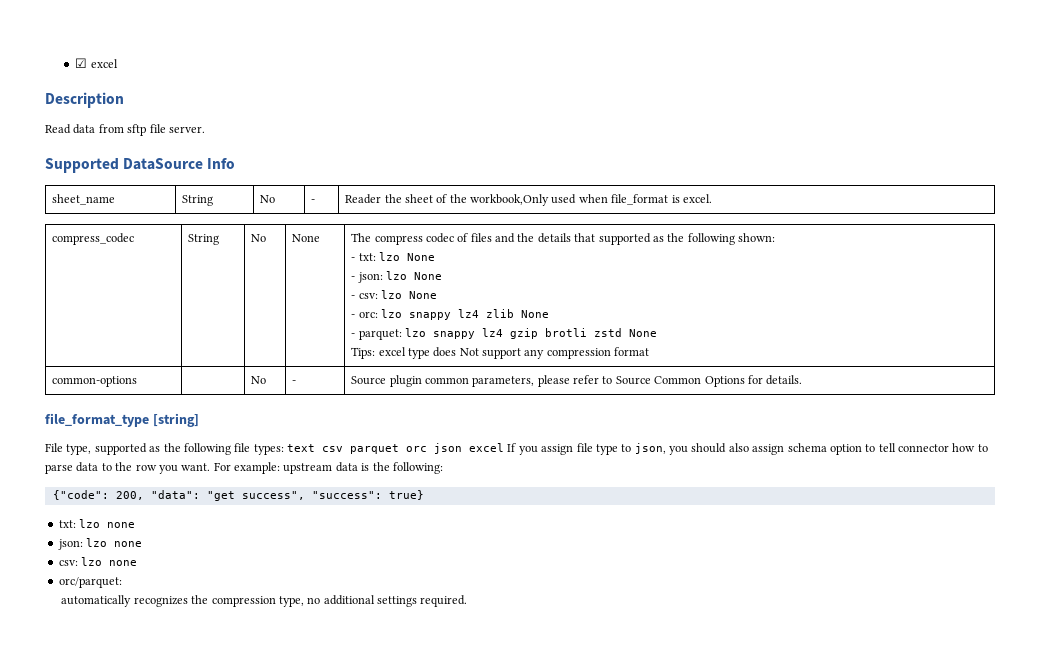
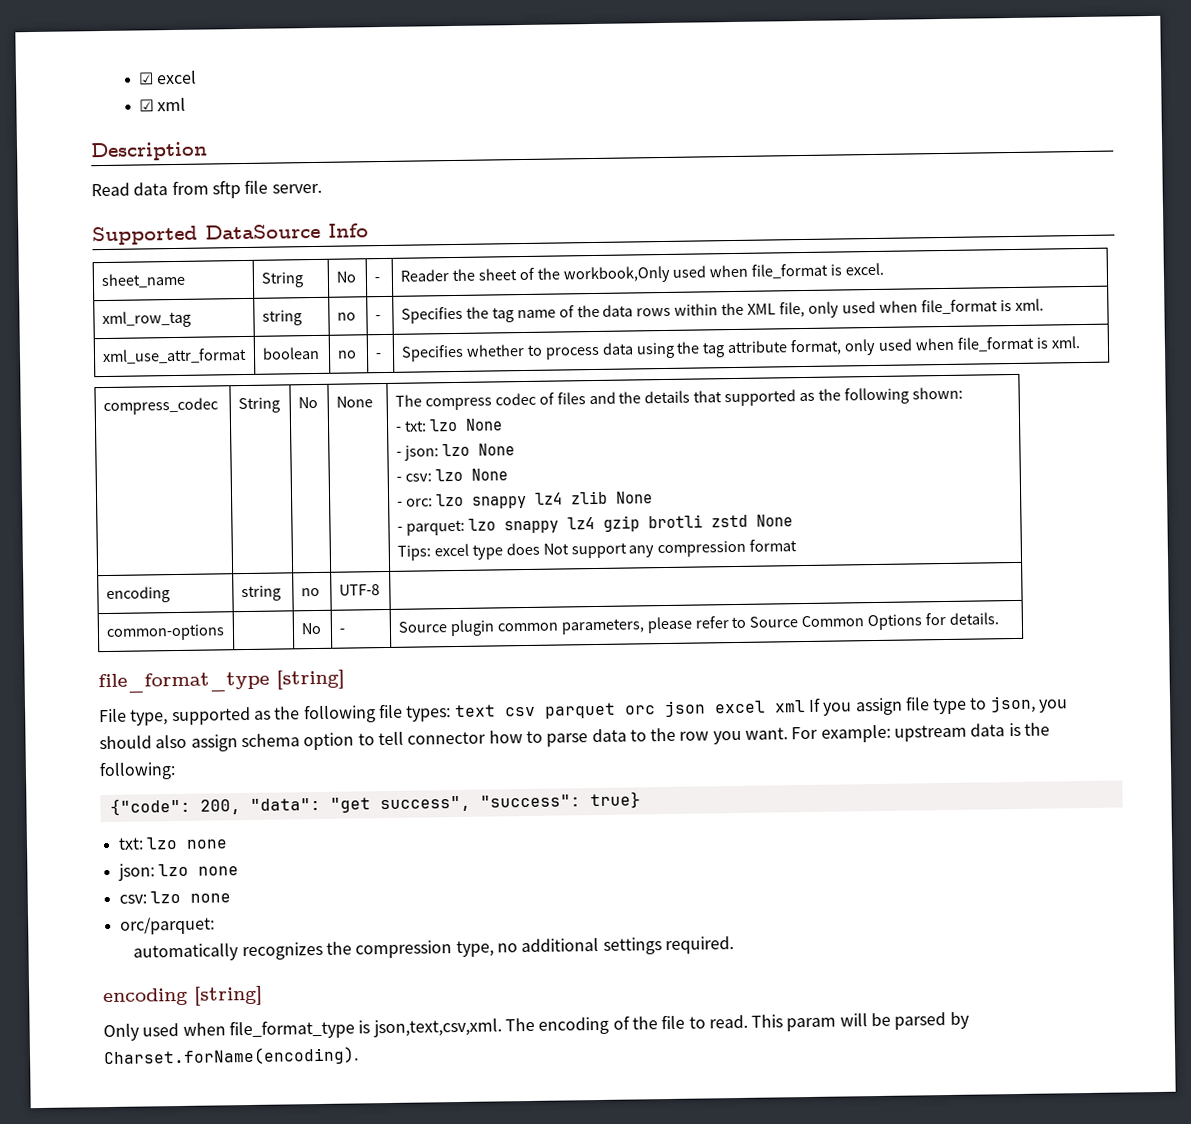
(118, 63) none -> [138,97,187,112] // ☑ xml
(712, 198) none -> [101,310,191,329] [261,310,302,326] [336,312,356,321] [374,315,381,321] [400,298,1044,324] [101,347,247,365] [261,346,320,360] [336,350,357,359] [374,353,382,359] [400,336,1080,362] // xml_row_tag | string | no | - | Specifies the tag name of the data rows within the XML file, only used when file_format is xml. // xml_use_attr_format | boolean | no | - | Specifies whether to process data using the tag attribute format, only used when file_format is xml.
(650, 351) none -> [105,586,170,604] [240,585,281,602] [300,587,320,597] [338,584,380,596] // encoding | string | no | UTF-8 |
(504, 447) none -> [773,700,806,713] xml
(468, 601) none -> [103,985,263,1007] [103,1011,970,1042] [103,1046,359,1068] // encoding [string] // Only used when file_format_type is json,text,csv,xml. The encoding of the file to read. This param will be parsed by Charset.forName(encoding).

